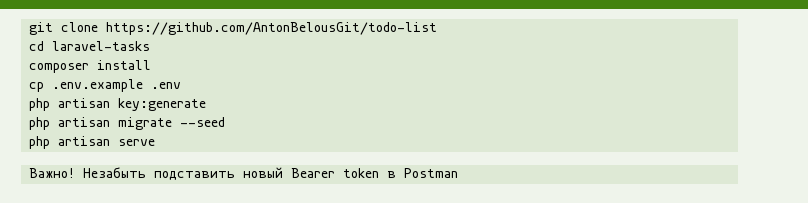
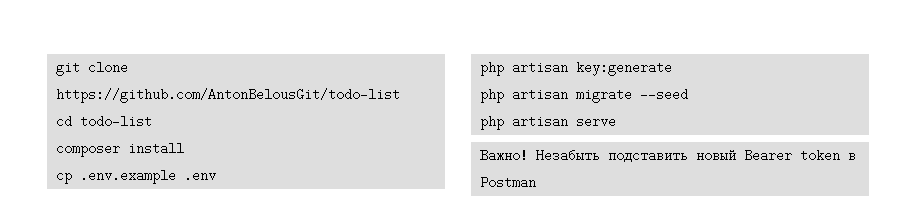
[52,41,151,51] laravel-tasks -> [79,115,152,128] todo-list

